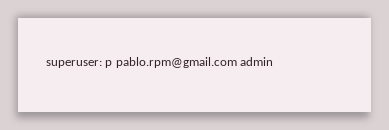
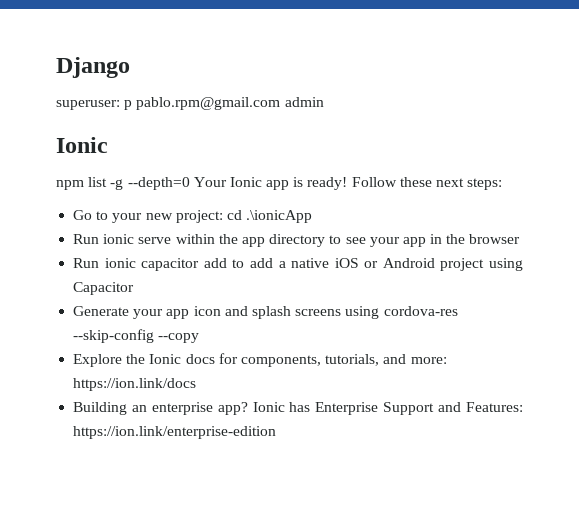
(46, 64) none -> [56,57,130,78] Django //
(274, 61) none -> [56,137,108,153] [56,177,503,190] [73,210,313,223] [73,234,521,247] [73,258,523,271] [73,282,135,295] [73,306,458,319] [73,329,200,343] [73,353,447,367] [73,378,197,391] [73,402,523,415] [73,426,277,439] // Ionic // npm list -g --depth=0 Your Ionic app is ready! Follow these next steps: // Go to your new project: cd .\ionicApp // Run ionic serve within the app directory to see your app in the browser // Run ionic capacitor add to add a native iOS or Android project using Capacitor // Generate your app icon and splash screens using cordova-res --skip-config --copy // Explore the Ionic docs for components, tutorials, and more: https://ion.link/docs // Building an enterprise app? Ionic has Enterprise Support and Features: https://ion.link/enterprise-edition

